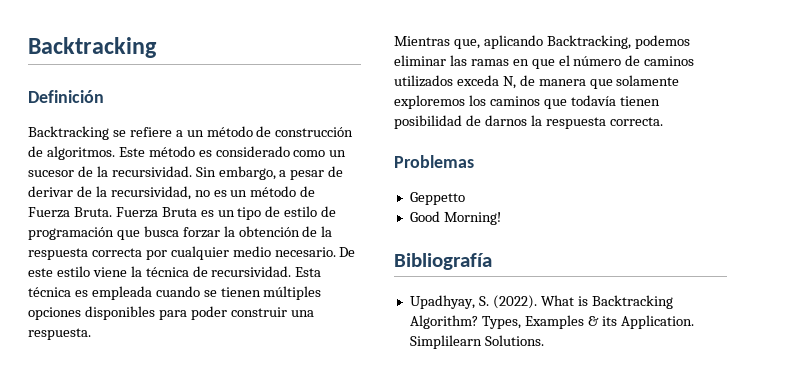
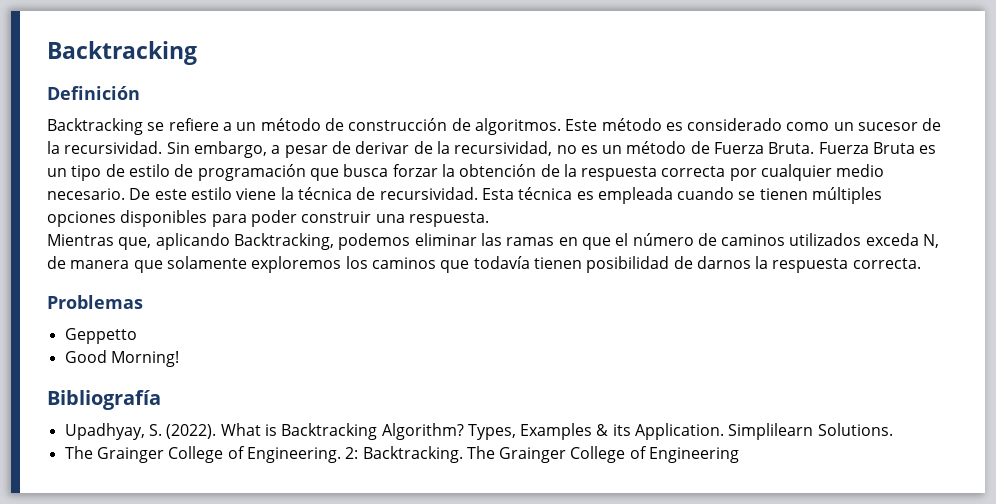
(544, 340) none -> [64,446,740,463] // The Grainger College of Engineering. 2: Backtracking. The Grainger College of Engineering

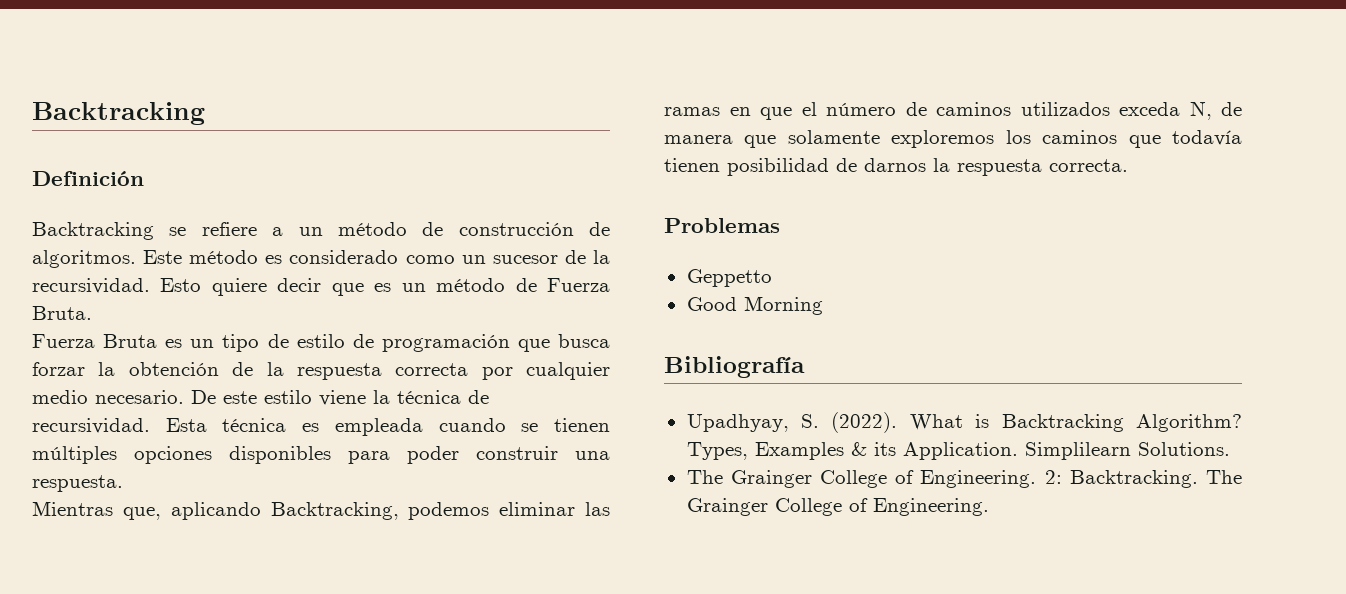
[166,141,577,158] Sin embargo, a pesar de derivar de la recursividad, no -> [160,278,364,296] Esto quiere decir que
(815, 148) none -> (92, 313) //
[110,351,179,367] Morning! -> [743,296,823,315] Morning
[649,447,740,463] Engineering -> [872,498,989,516] Engineering.

